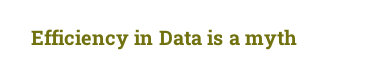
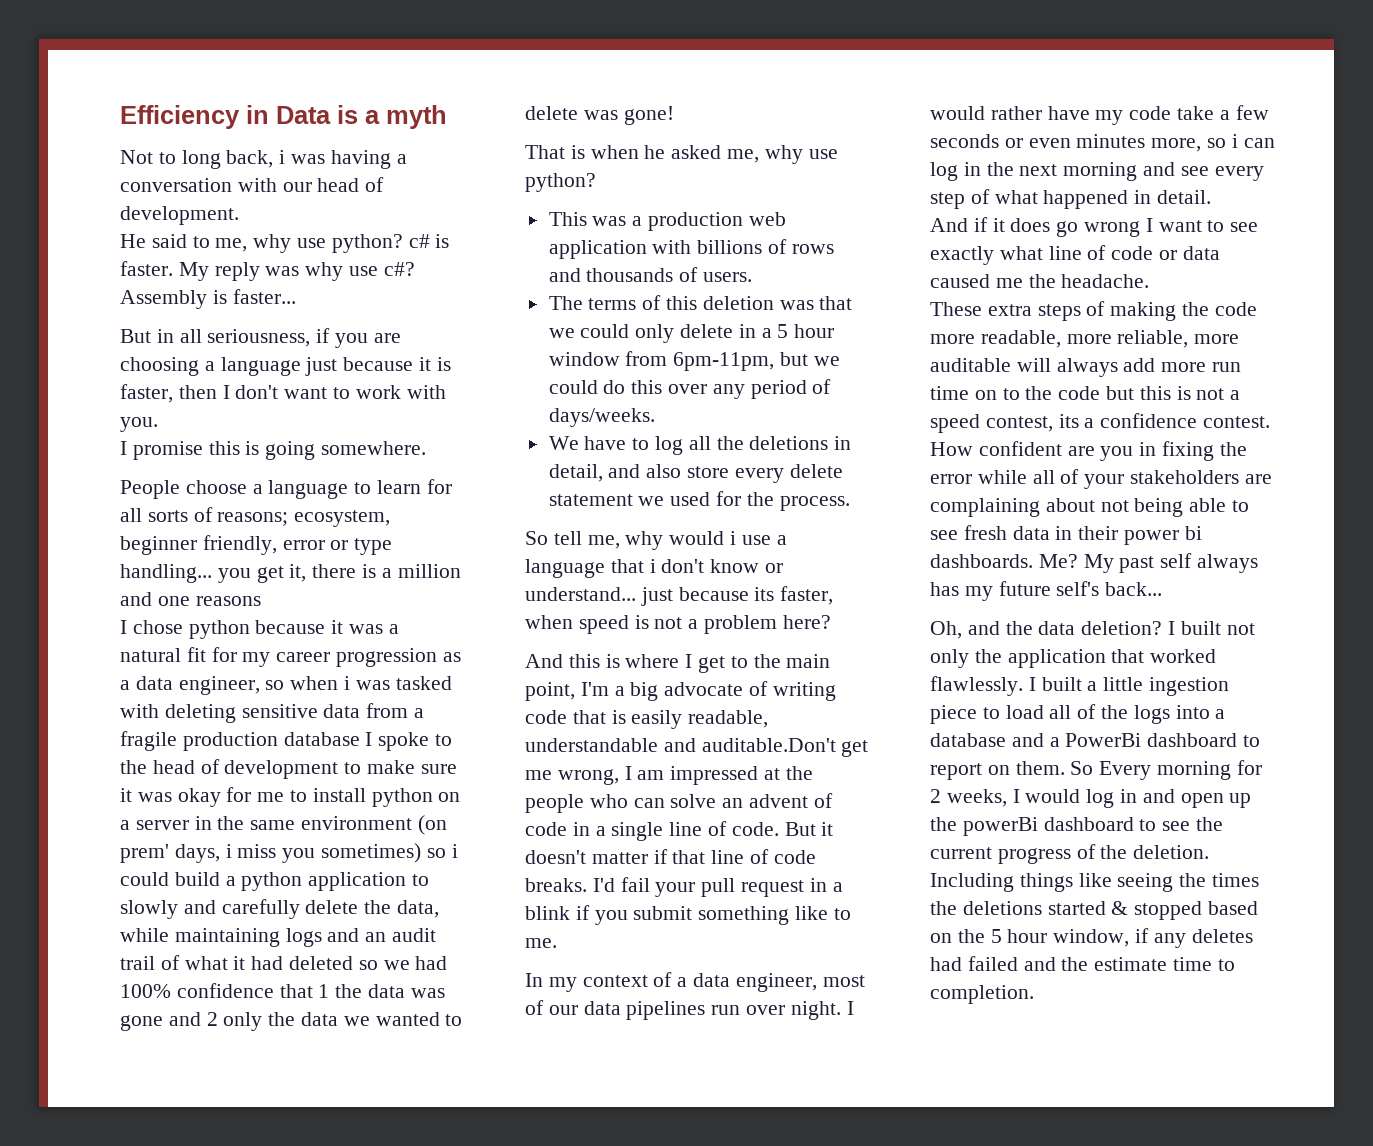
(297, 39) none -> [120,150,407,169] [120,177,385,192] [120,206,239,225] [120,234,450,253] [120,261,415,281] [120,289,296,309] [120,328,401,348] [120,357,451,376] [120,384,446,403] [120,417,158,432] [120,441,427,460] [120,479,452,499] [120,507,391,527] [120,535,393,555] [120,564,461,583] [120,592,261,606] [120,620,399,639] [120,647,461,667] [120,676,452,695] [120,703,425,723] [120,731,453,751] [120,759,457,779] [120,787,461,807] [120,815,447,835] [120,843,458,863] [120,872,430,891] [120,899,440,919] [120,928,437,947] [120,955,448,970] [120,983,445,998] [120,1012,463,1031] [525,106,674,125] [525,145,838,164] [525,173,596,192] [548,212,786,231] [548,239,834,259] [548,267,753,282] [548,295,853,310] [548,324,835,343] [548,351,840,371] [548,379,832,399] [548,408,655,427] [548,436,852,455] [548,464,843,483] [548,491,850,511] [525,531,787,550] [525,559,784,578] [525,586,834,606] [525,615,831,634] [525,654,831,673] [525,681,836,701] [525,710,769,729] [525,738,869,757] [525,766,813,785] [525,793,833,813] [525,821,834,841] [525,849,816,864] [525,877,843,897] [525,905,851,925] [525,938,557,948] [525,972,865,992] [525,1000,854,1020] [930,105,1269,125] [930,134,1275,152] [930,162,1264,181] [930,189,1212,209] [930,217,1259,237] [930,245,1220,265] [930,274,1150,288] [930,301,1257,321] [930,330,1240,348] [930,358,1242,377] [930,386,1241,400] [930,413,1271,433] [930,441,1247,461] [930,469,1272,489] [930,498,1250,517] [930,525,1202,545] [930,553,1259,573] [930,581,1163,601] [930,621,1255,639] [930,649,1217,668] [930,676,1230,696] [930,704,1226,724] [930,733,1261,747] [930,760,1262,780] [930,789,1252,808] [930,817,1224,836] [930,844,1210,864] [930,873,1260,892] [930,901,1259,920] [930,928,1253,948] [930,956,1235,971] [930,985,1034,1004] // Not to long back, i was having a conversation with our head of development. // He said to me, why use python? c# is faster. My reply was why use c#? Assembly is faster... // But in all seriousness, if you are choosing a language just because it is faster, then I don't want to work with you. // I promise this is going somewhere. // People choose a language to learn for all sorts of reasons; ecosystem, beginner friendly, error or type handling... you get it, there is a million and one reasons // I chose python because it was a natural fit for my career progression as a data engineer, so when i was tasked with deleting sensitive data from a fragile production database I spoke to the head of development to make sure it was okay for me to install python on a server in the same environment (on prem' days, i miss you sometimes) so i could build a python application to slowly and carefully delete the data, while maintaining logs and an audit trail of what it had deleted so we had 100% confidence that 1 the data was gone and 2 only the data we wanted to delete was gone! // That is when he asked me, why use python? // This was a production web application with billions of rows and thousands of users. // The terms of this deletion was that we could only delete in a 5 hour window from 6pm-11pm, but we could do this over any period of days/weeks. // We have to log all the deletions in detail, and also store every delete statement we used for the process. // So tell me, why would i use a language that i don't know or understand... just because its faster, when speed is not a problem here? // And this is where I get to the main point, I'm a big advocate of writing code that is easily readable, understandable and auditable.Don't get me wrong, I am impressed at the people who can solve an advent of code in a single line of code. But it doesn't matter if that line of code breaks. I'd fail your pull request in a blink if you submit something like to me. // In my context of a data engineer, most of our data pipelines run over night. I would rather have my code take a few seconds or even minutes more, so i can log in the next morning and see every step of what happened in detail. // And if it does go wrong I want to see exactly what line of code or data caused me the headache. // These extra steps of making the code more readable, more reliable, more auditable will always add more run time on to the code but this is not a speed contest, its a confidence contest. How confident are you in fixing the error while all of your stakeholders are complaining about not being able to see fresh data in their power bi dashboards. Me? My past self always has my future self's back... // Oh, and the data deletion? I built not only the application that worked flawlessly. I built a little ingestion piece to load all of the logs into a database and a PowerBi dashboard to report on them. So Every morning for 2 weeks, I would log in and open up the powerBi dashboard to see the current progress of the deletion. Including things like seeing the times the deletions started & stopped based on the 5 hour window, if any deletes had failed and the estimate time to completion.

